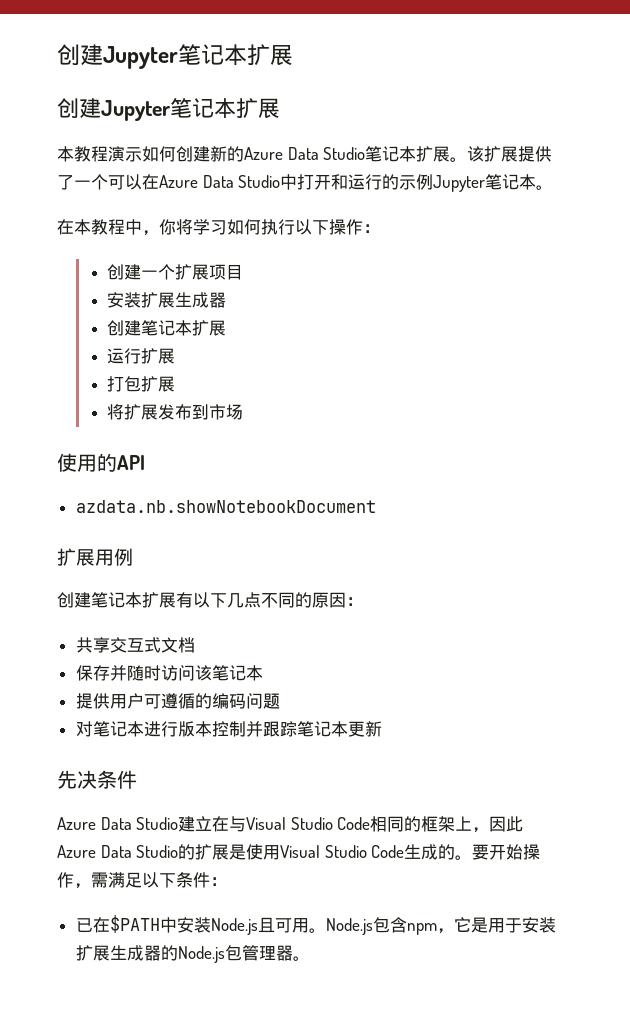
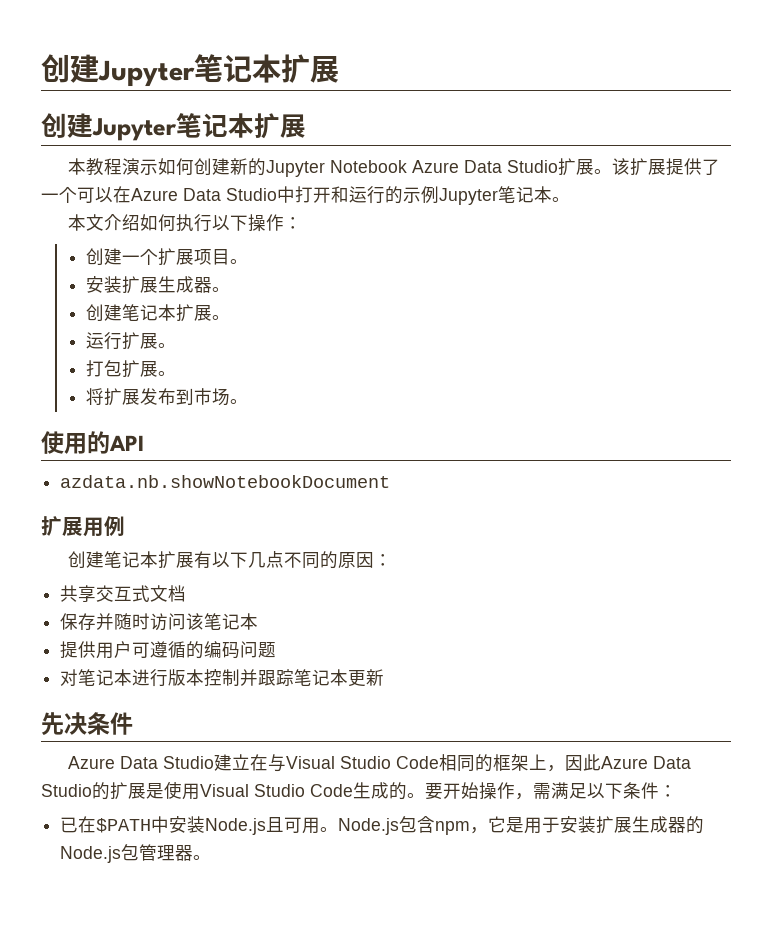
[244,146,417,162] Azure Data Studio笔记本 -> [265,160,558,177] Jupyter Notebook Azure Data Studio
[57,219,227,236] 在本教程中，你将学习 -> [67,214,140,231] 本文介绍
[107,292,227,308] [107,320,227,336] // 安装扩展生成器 // 创建笔记本扩展 -> [230,259,249,264] [86,276,231,294] [86,304,231,322] 。 // 安装扩展生成器。 // 创建笔记本扩展。
(176, 356) none -> [158,343,177,348] 。
(176, 384) none -> [158,371,177,376] 。
(244, 412) none -> [230,399,249,404] 。

